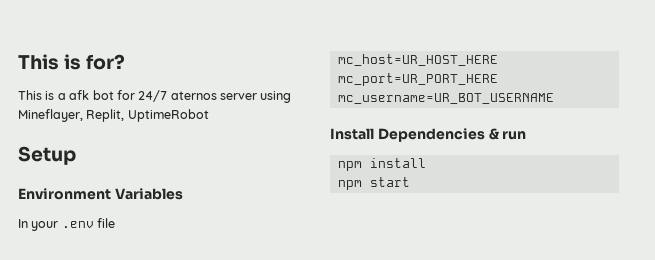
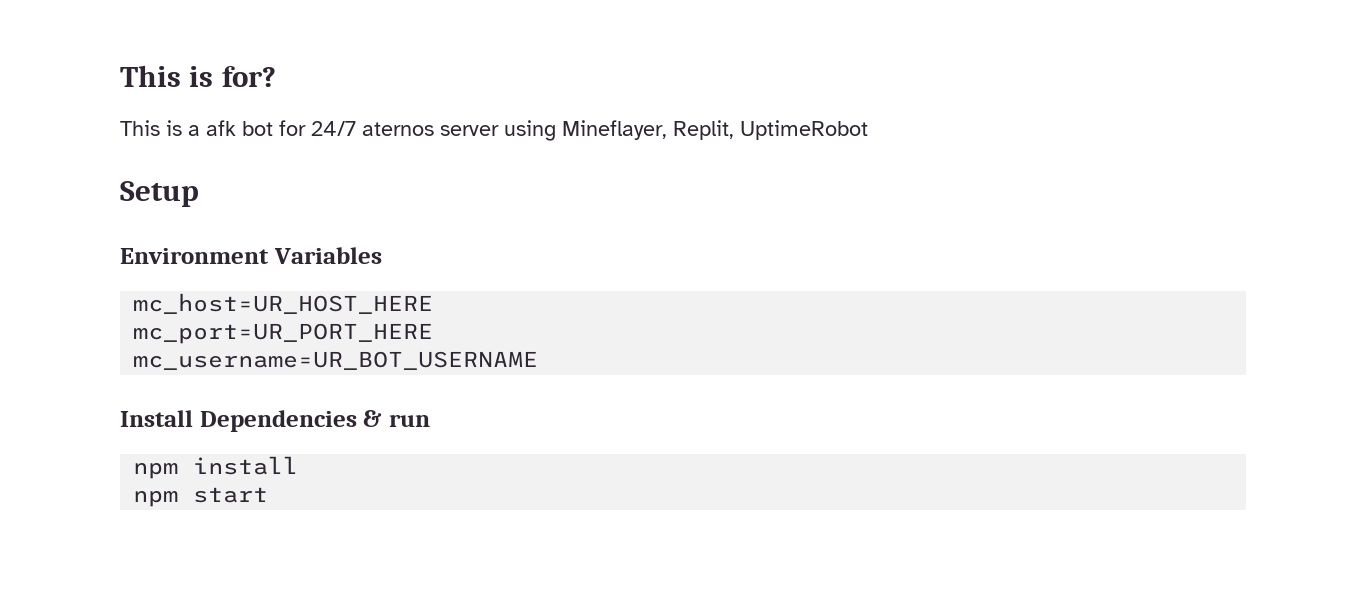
[18,218,116,231] // In your .env file -> (382, 255) none

